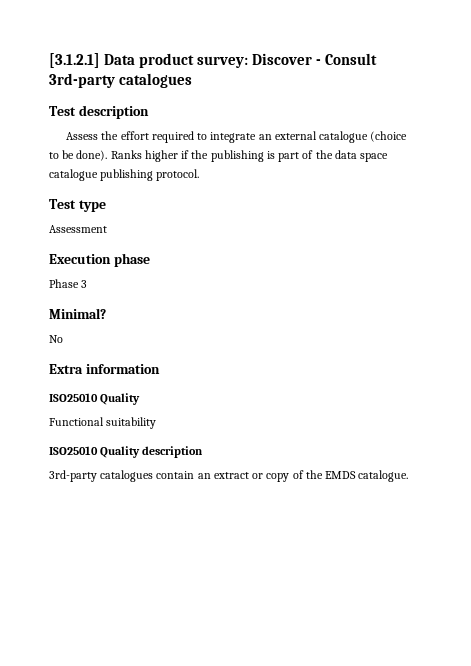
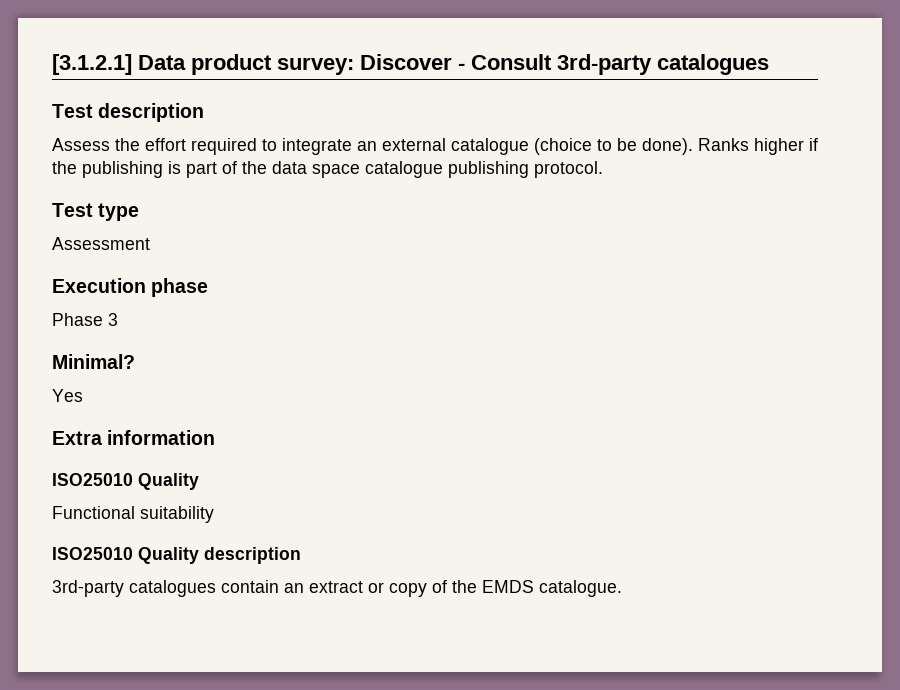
[49,335,63,343] No -> [52,389,83,402] Yes

